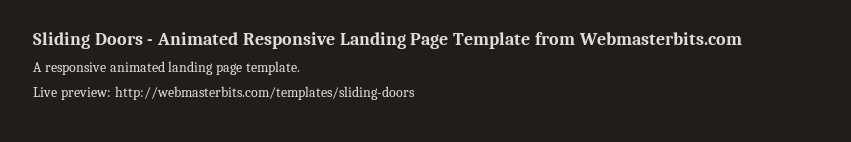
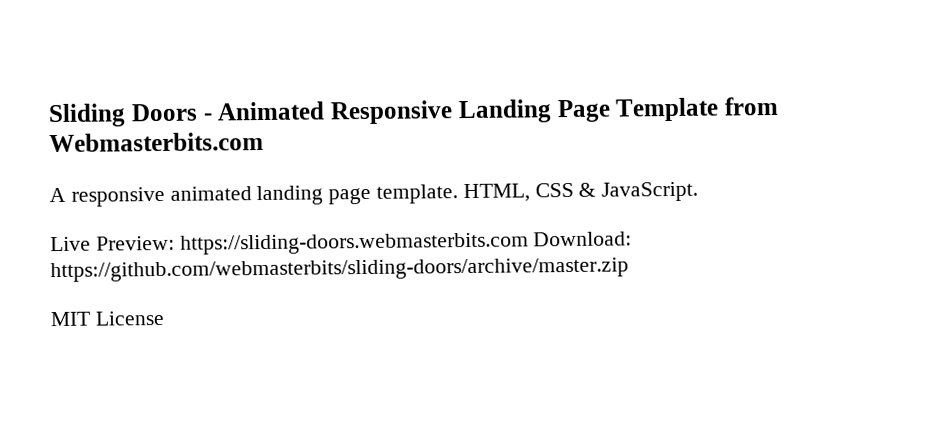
[33,86,415,100] // Live preview: http://webmasterbits.com/templates/sliding-doors -> [462,181,699,203] [50,231,633,255] [50,257,629,283] [50,310,165,327] HTML, CSS & JavaScript. // Live Preview: https://sliding-doors.webmasterbits.com Download: https://github.com/webmasterbits/sliding-doors/archive/master.zip // MIT License

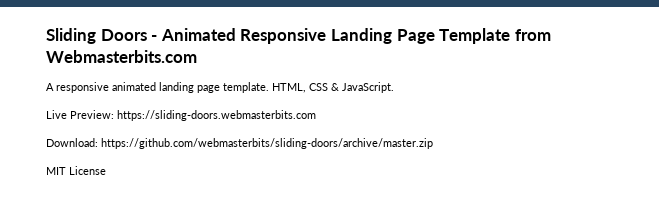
(529, 243) none -> (316, 115) //

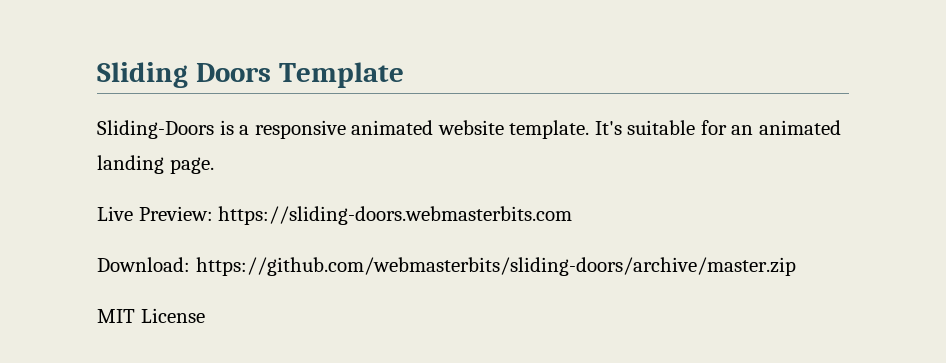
[151,28,551,44] [46,50,197,63] [46,82,394,93] - Animated Responsive Landing Page Template from Webmasterbits.com // A responsive animated landing page template. HTML, CSS & JavaScript. -> [278,62,404,88] [97,120,841,139] [97,155,214,174] Template // Sliding-Doors is a responsive animated website template. It's suitable for an animated landing page.

